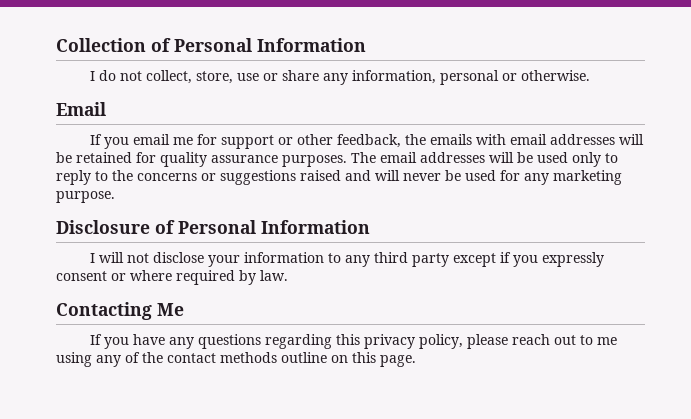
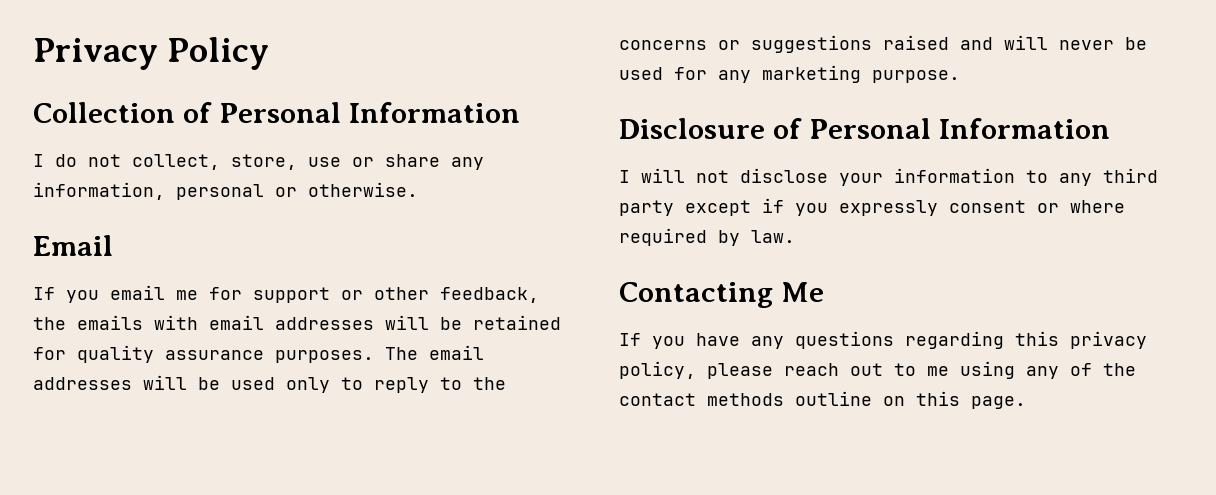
(56, 45) none -> [33,37,270,70] Privacy Policy //

